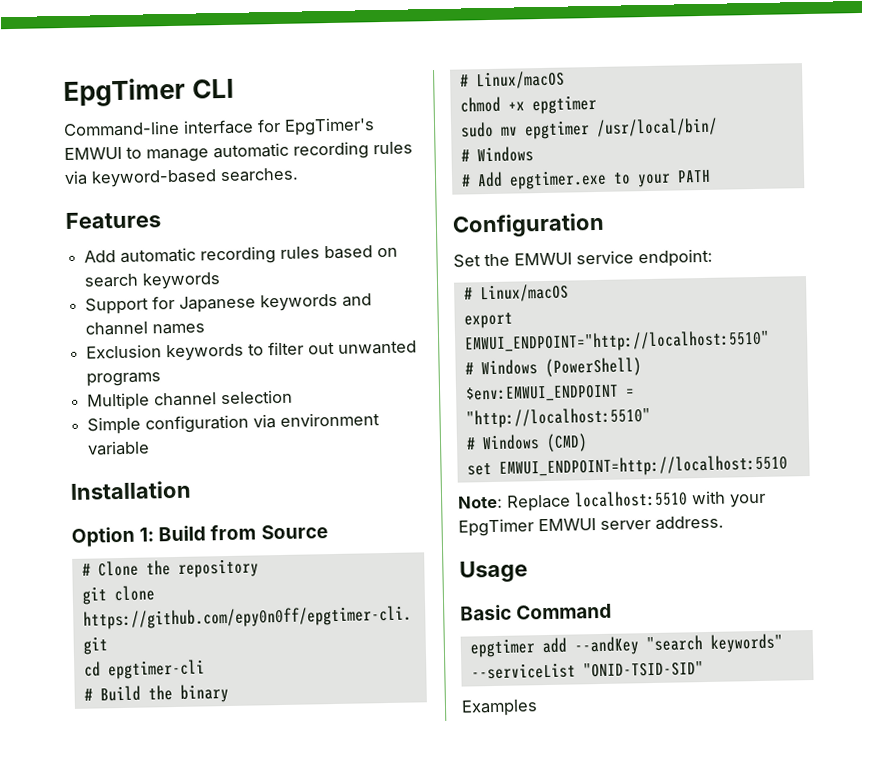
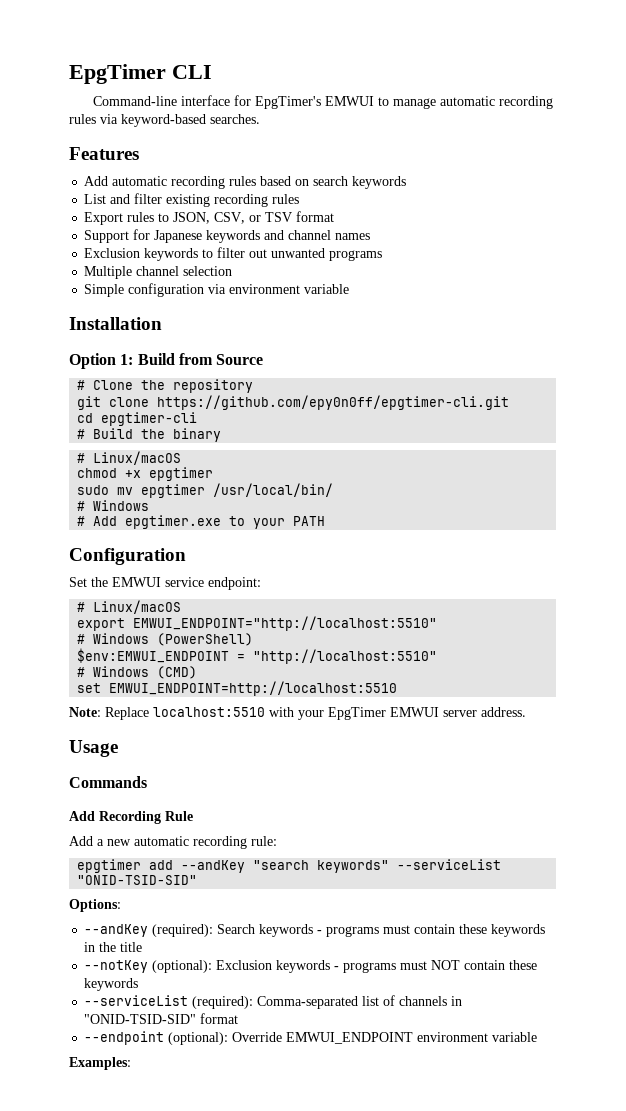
(222, 281) none -> [84,193,300,207] [84,211,335,225] // List and filter existing recording rules // Export rules to JSON, CSV, or TSV format
[460,603,613,621] Basic Command -> [69,776,147,788] [69,811,193,824] [69,836,277,849] Commands // Add Recording Rule // Add a new automatic recording rule:
[461,699,538,717] Examples -> [69,899,121,912] [84,924,546,937] [84,942,143,952] [84,960,538,973] [84,978,139,991] [84,995,463,1009] [84,1013,239,1024] [84,1031,538,1045] [69,1057,131,1070] Options: // --andKey (required): Search keywords - programs must contain these keywords in the title // --notKey (optional): Exclusion keywords - programs must NOT contain these keywords // --serviceList (required): Comma-separated list of channels in "ONID-TSID-SID" format // --endpoint (optional): Override EMWUI_ENDPOINT environment variable // Examples:

